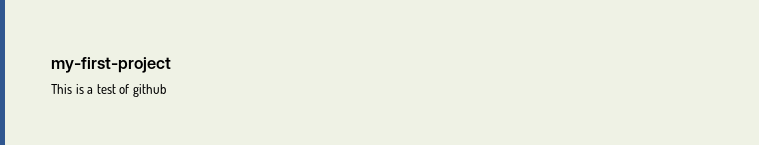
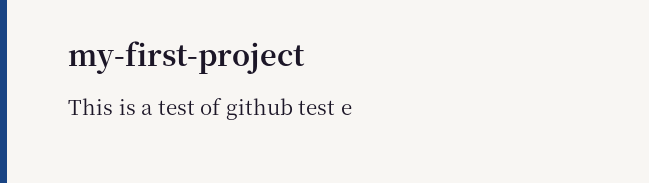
(166, 90) none -> [298,100,352,115] test e

